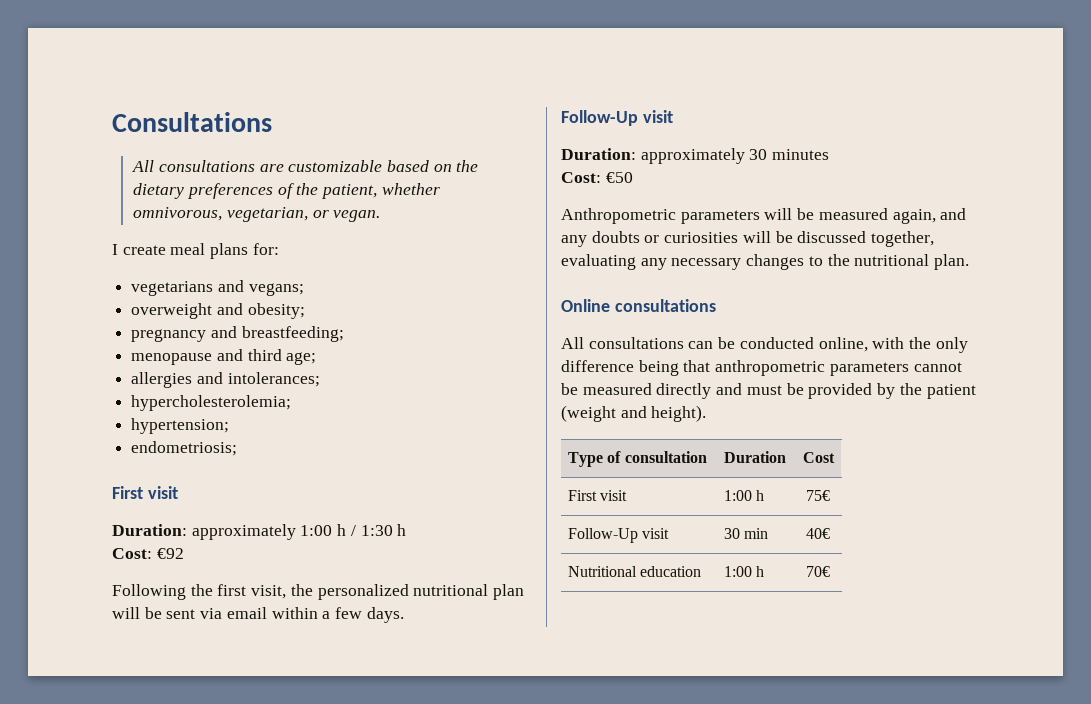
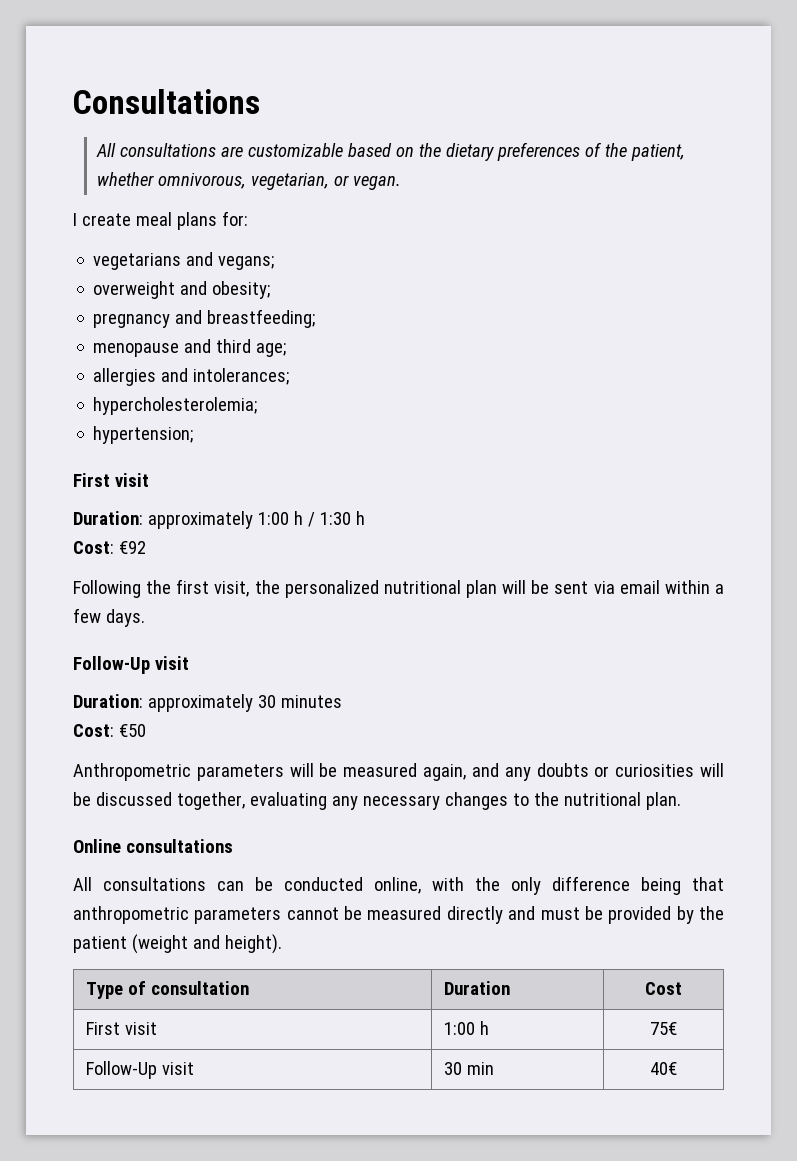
[131,441,238,456] // endometriosis; -> (194, 435) none
[568,566,702,577] [724,566,765,577] [806,566,830,577] // Nutritional education | 1:00 h | 70€ -> (677, 1068) none

